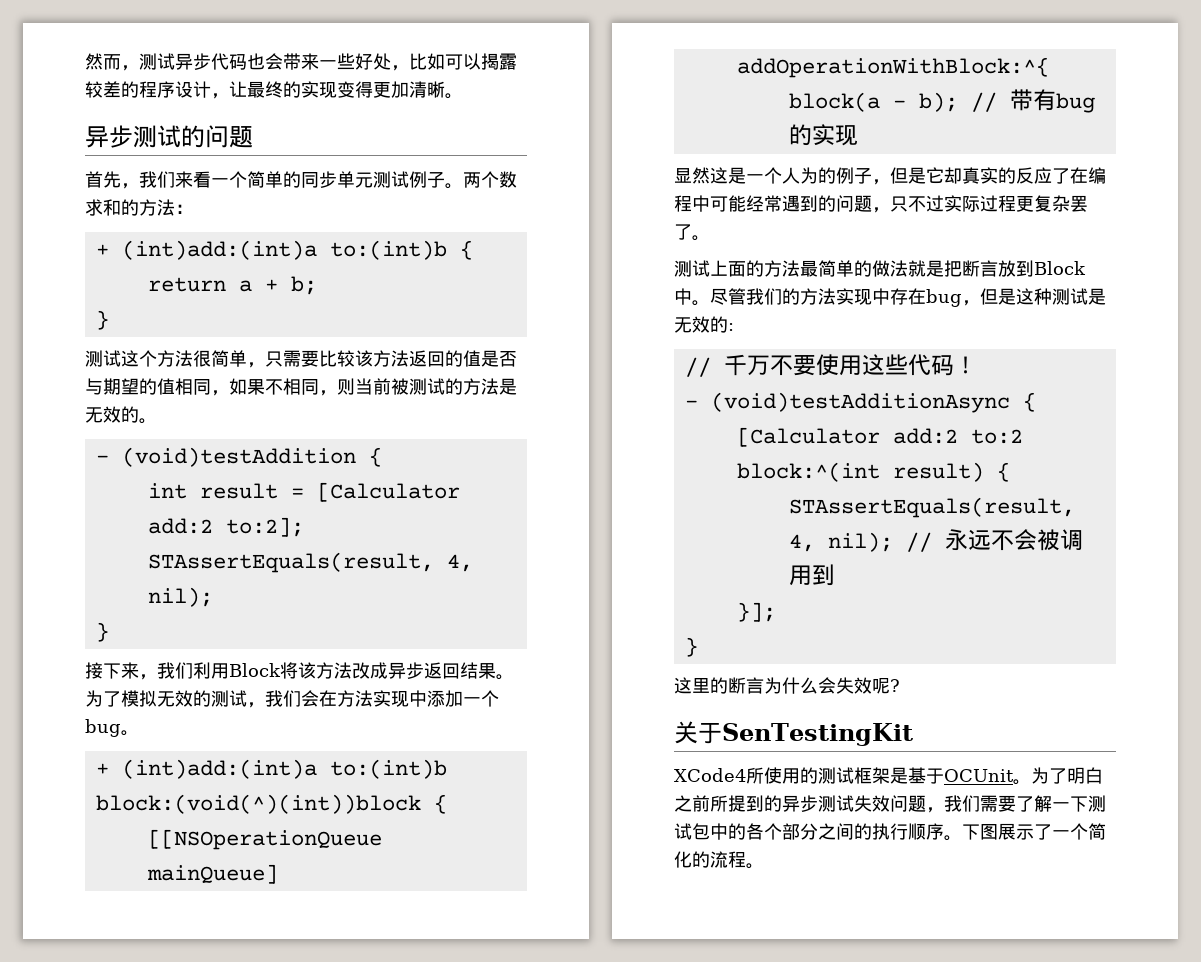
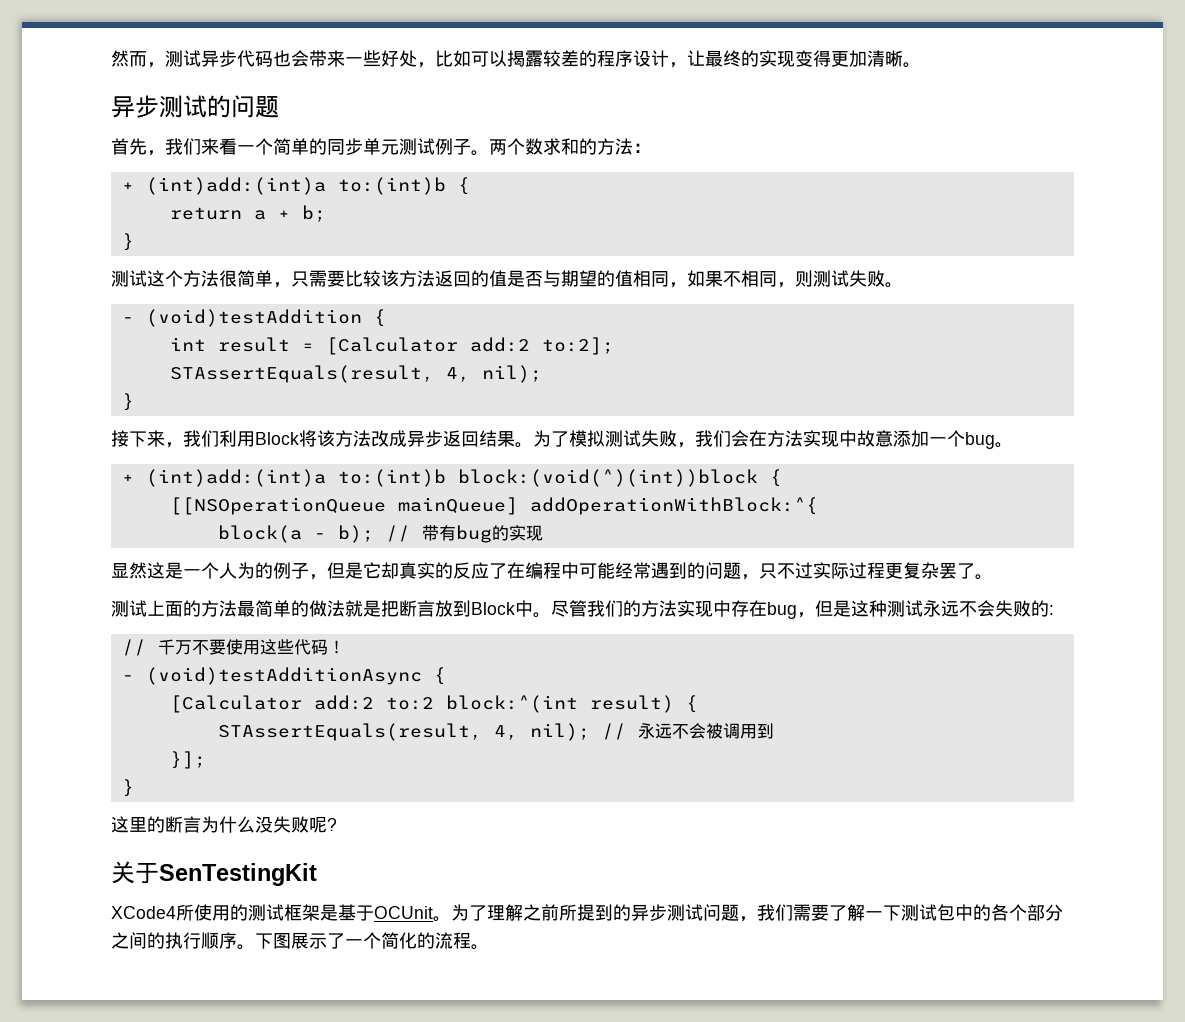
[355,378,517,395] [85,406,139,423] 当前被测试的方法是无效的 -> [813,270,885,287] 测试失败
[157,690,247,707] 无效的测试 -> [605,430,677,447] 测试失败
(427, 698) none -> [857,430,893,447] 故意
[1088,288,1106,305] [674,316,710,333] 是无效 -> [923,600,1031,617] 永远不会失败
[818,677,872,694] 会失效 -> [255,816,309,833] 没失败
[1067,767,1103,784] 明白 -> [487,904,523,921] 理解
[854,795,890,812] 失效 -> (703, 912) none

